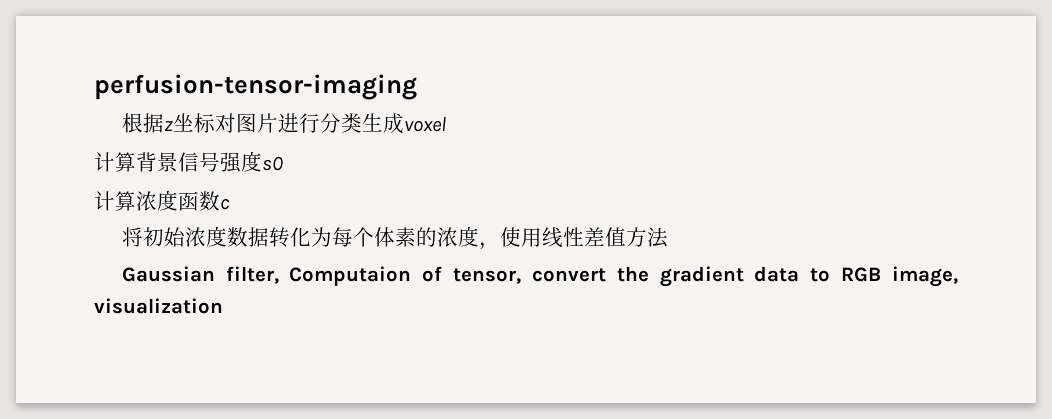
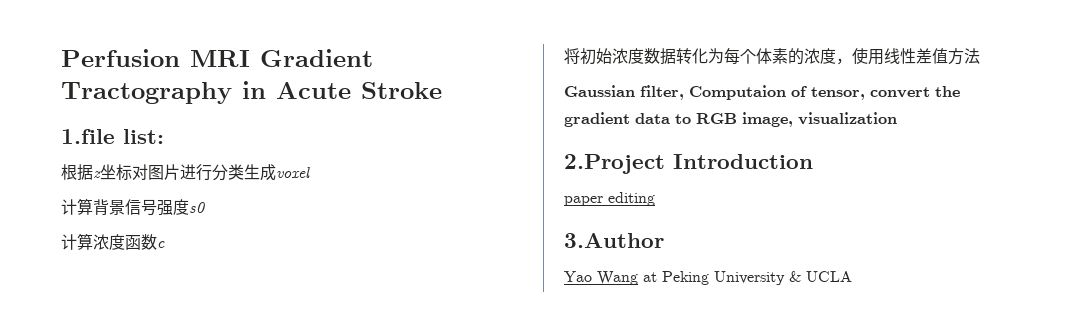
[94,74,417,100] perfusion-tensor-imaging -> [61,49,373,67] [61,81,442,104] [61,129,164,144] Perfusion MRI Gradient Tractography in Acute Stroke // 1.file list:
(223, 306) none -> [564,154,813,174] [564,192,655,206] [564,233,664,248] [564,271,852,285] // 2.Project Introduction // paper editing // 3.Author // Yao Wang at Peking University & UCLA

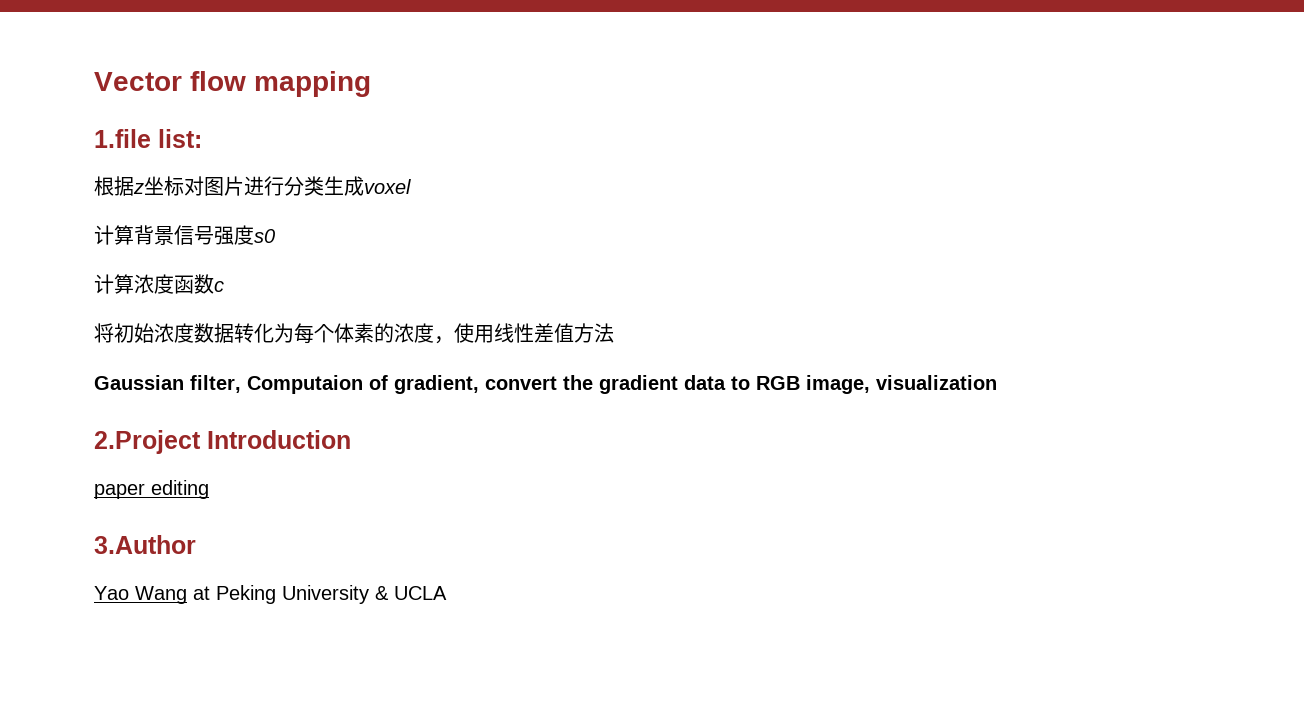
[61,49,373,67] [61,81,442,104] Perfusion MRI Gradient Tractography in Acute Stroke -> [94,71,371,97] Vector flow mapping
[811,87,865,100] tensor, -> [394,375,479,394] gradient,

